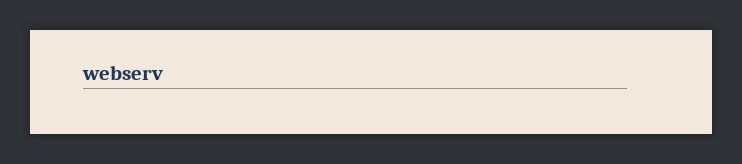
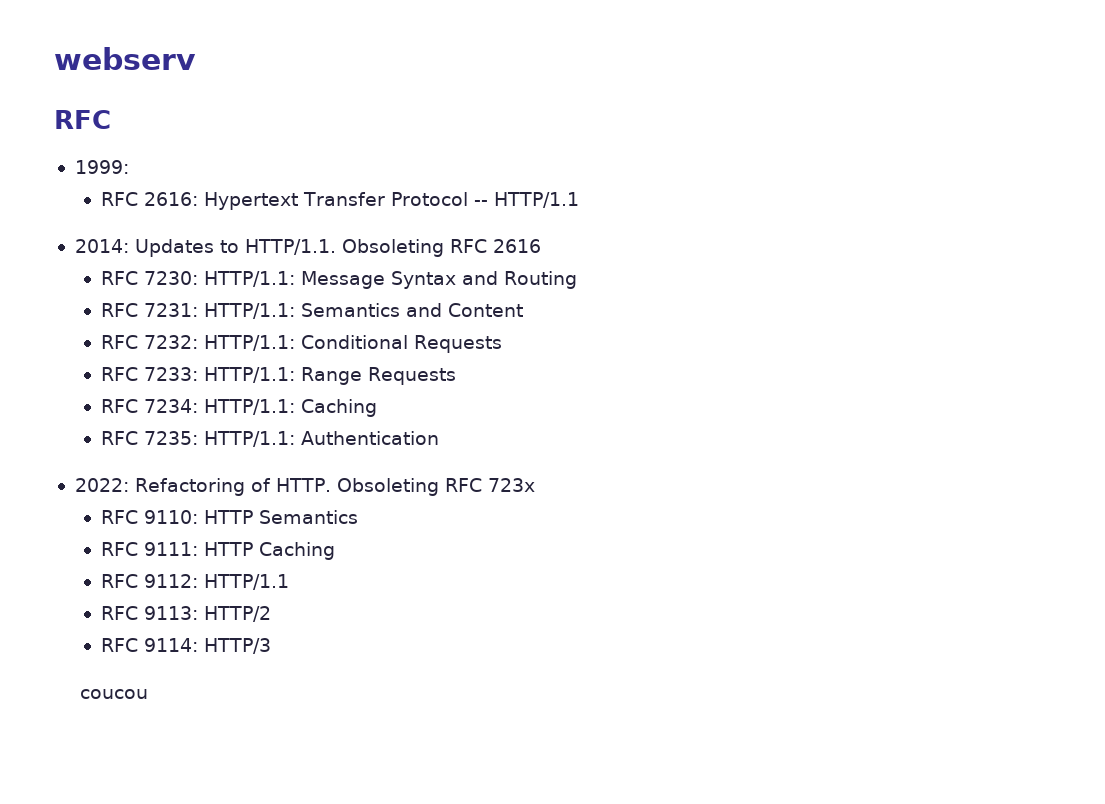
(163, 72) none -> [54,110,111,129] [74,160,129,174] [101,192,579,210] [74,239,541,257] [101,271,578,289] [101,303,524,319] [101,335,503,353] [101,367,457,385] [101,399,378,417] [101,431,440,447] [74,478,535,496] [101,510,359,524] [101,542,336,560] [101,574,290,590] [101,606,272,622] [101,638,272,654] [80,689,149,699] // RFC // 1999: // RFC 2616: Hypertext Transfer Protocol -- HTTP/1.1 // 2014: Updates to HTTP/1.1. Obsoleting RFC 2616 // RFC 7230: HTTP/1.1: Message Syntax and Routing // RFC 7231: HTTP/1.1: Semantics and Content // RFC 7232: HTTP/1.1: Conditional Requests // RFC 7233: HTTP/1.1: Range Requests // RFC 7234: HTTP/1.1: Caching // RFC 7235: HTTP/1.1: Authentication // 2022: Refactoring of HTTP. Obsoleting RFC 723x // RFC 9110: HTTP Semantics // RFC 9111: HTTP Caching // RFC 9112: HTTP/1.1 // RFC 9113: HTTP/2 // RFC 9114: HTTP/3 // coucou

